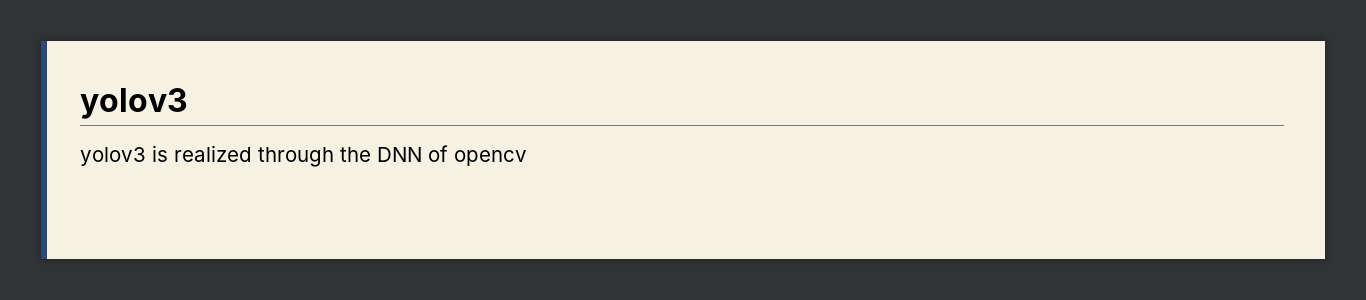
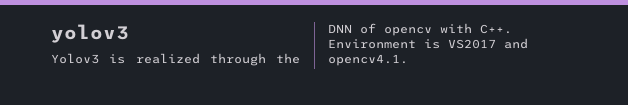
[80,147,146,166] yolov3 -> [51,53,99,64] Yolov3
(527, 158) none -> [440,23,512,34] [328,38,528,49] [328,54,408,66] with C++. Environment is VS2017 and opencv4.1.

